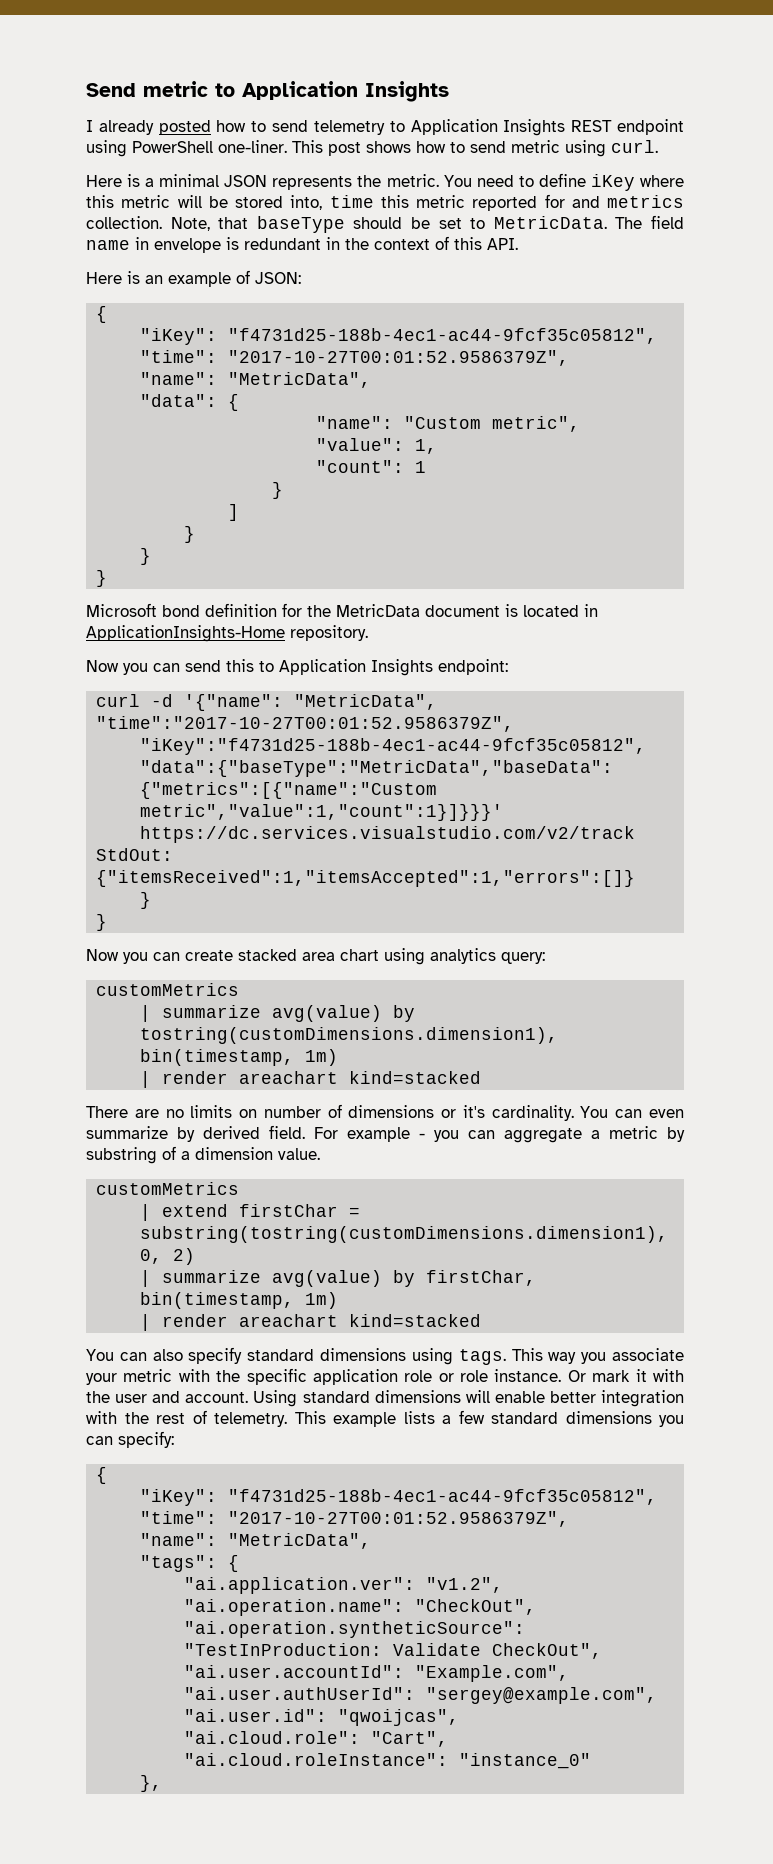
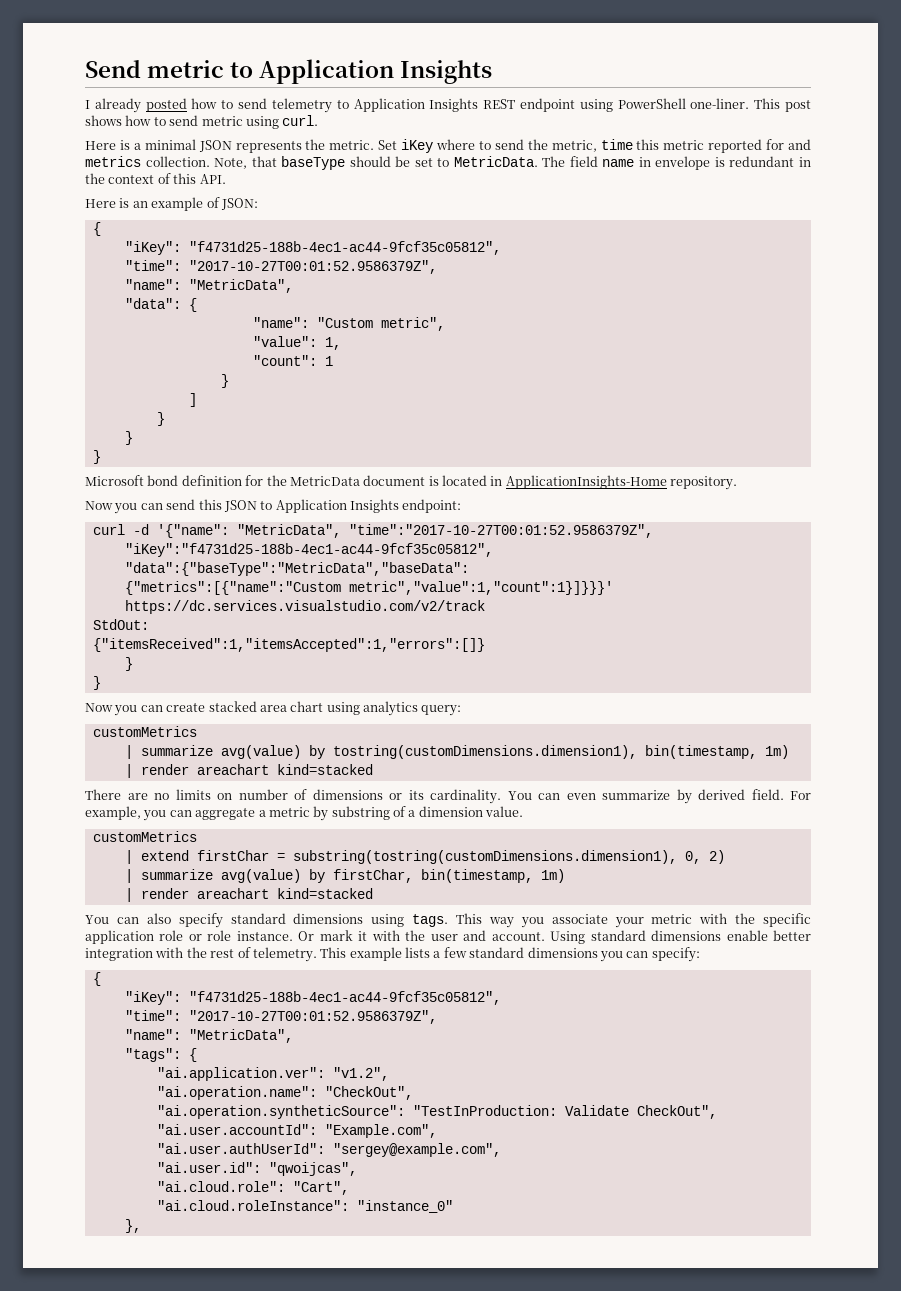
[443,173,685,191] [86,195,323,210] You need to define iKey where this metric will be stored into, -> [378,139,597,153] Set iKey where to send the metric,
(254, 665) none -> [223,500,257,512] JSON
[462,1105,485,1118] it's -> [408,790,424,800] its
[347,1127,425,1142] example - -> [85,806,141,820] example,
[465,1390,490,1403] will -> (722, 935) none

